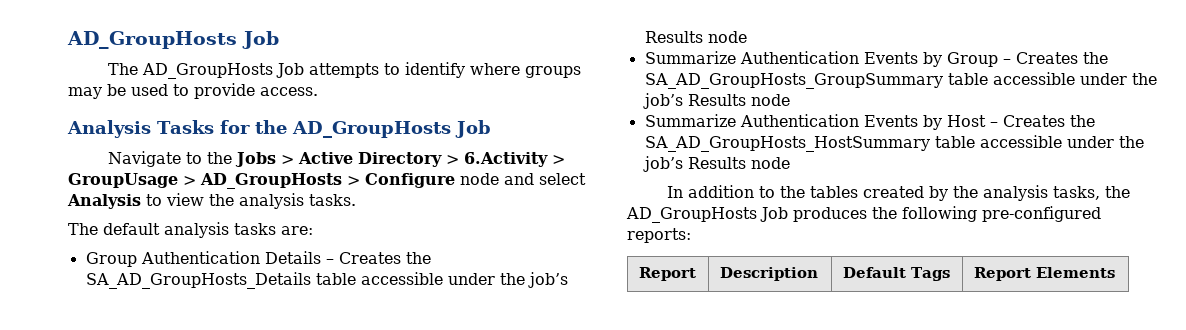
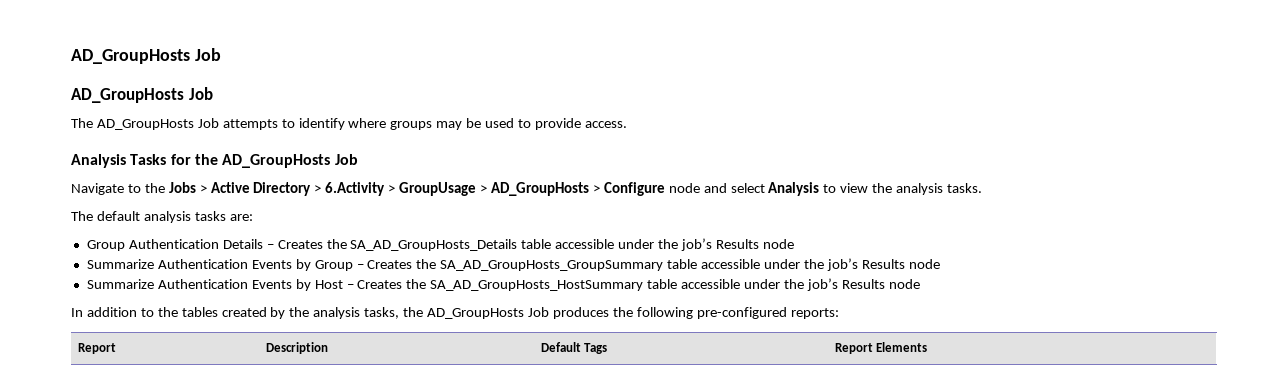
[67,31,279,49] AD_GroupHosts Job -> [71,48,221,64] [71,87,213,103] AD_GroupHosts Job // AD_GroupHosts Job

